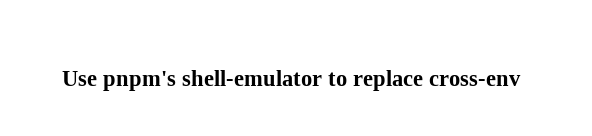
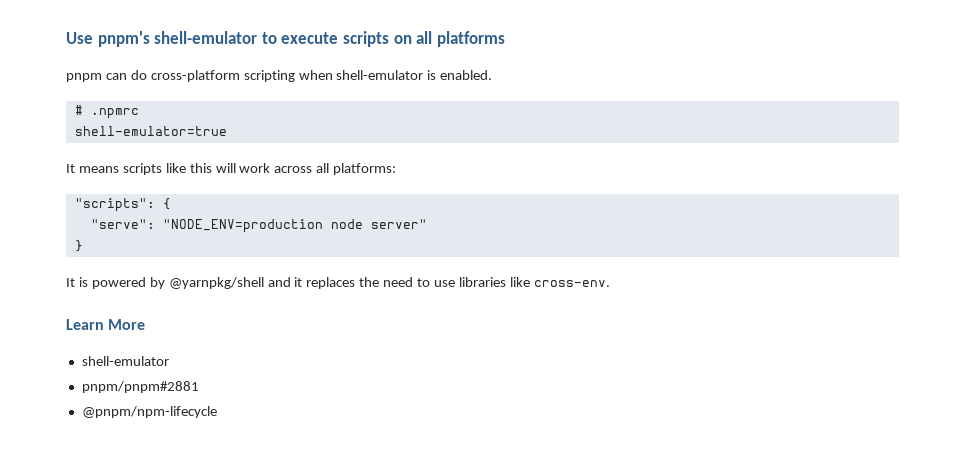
[353,70,522,91] replace cross-env -> [281,31,505,47] [66,70,493,82] [74,105,139,119] [74,126,227,136] [66,163,397,175] [74,198,171,212] [90,219,427,233] [74,240,83,252] [66,277,610,289] [66,319,146,330] [81,356,169,366] [81,381,199,393] [81,406,217,418] execute scripts on all platforms // pnpm can do cross-platform scripting when shell-emulator is enabled. // # .npmrc // shell-emulator=true // It means scripts like this will work across all platforms: // "scripts": { // "serve": "NODE_ENV=production node server" // } // It is powered by @yarnpkg/shell and it replaces the need to use libraries like cross-env. // Learn More // shell-emulator // pnpm/pnpm#2881 // @pnpm/npm-lifecycle

